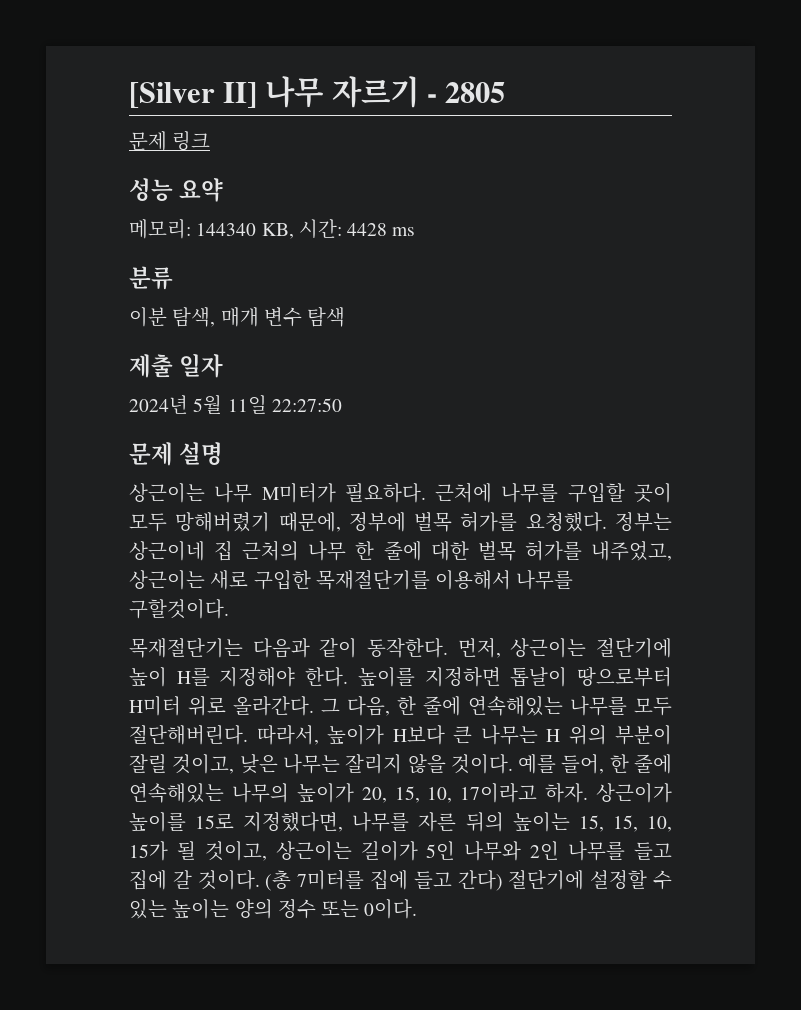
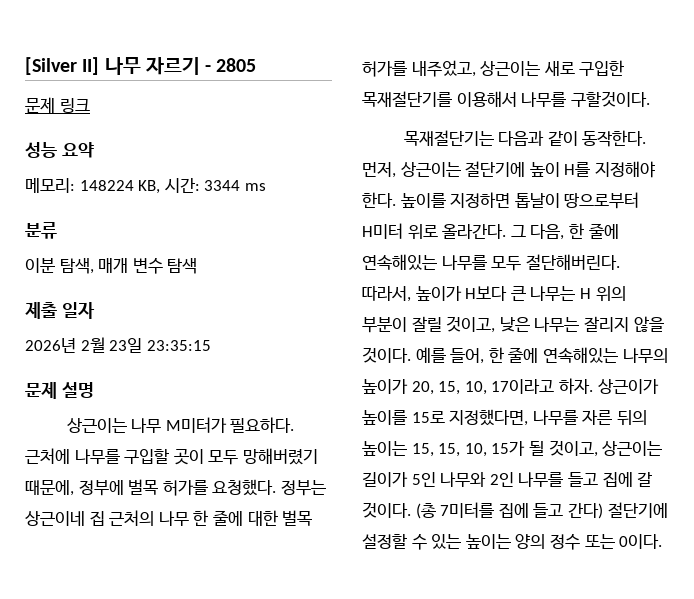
[196,223,257,236] 144340 -> [79,180,134,191] 148224
[347,223,388,236] 4428 -> [204,180,241,191] 3344
[129,394,342,414] 2024년 5월 11일 22:27:50 -> [25,337,211,353] 2026년 2월 23일 23:35:15

